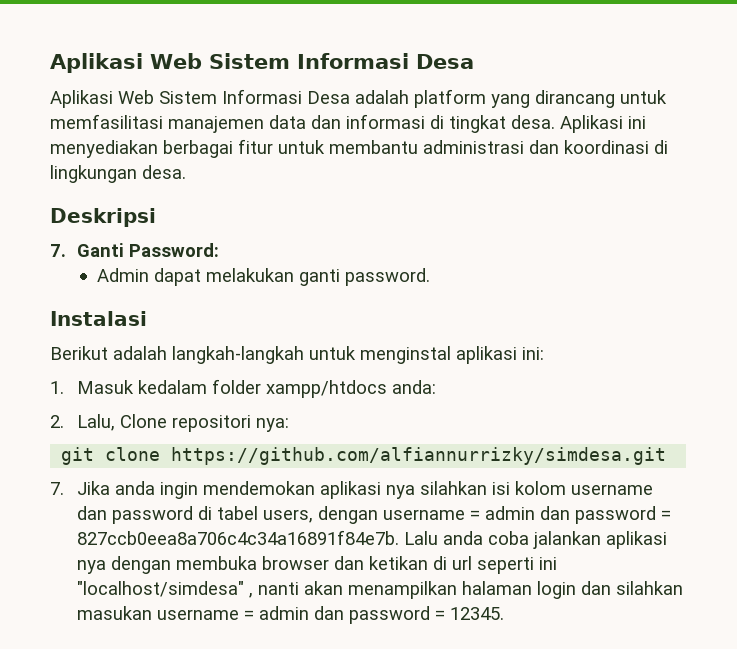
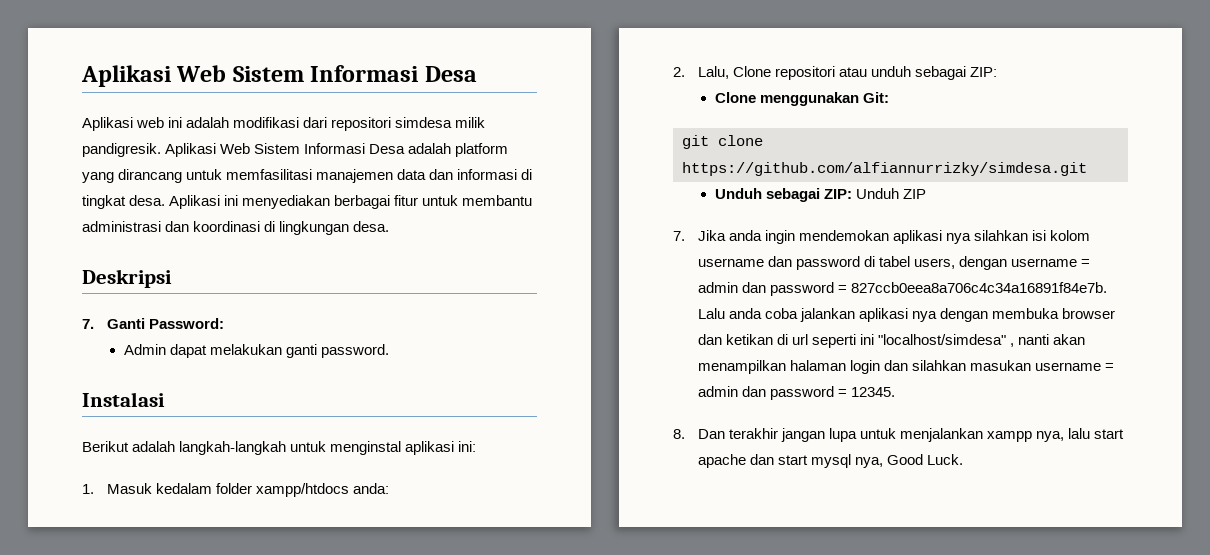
(113, 99) none -> [136,117,486,131] [82,143,217,157] web ini adalah modifikasi dari repositori simdesa milik pandigresik. Aplikasi
[255,418,289,432] [61,447,667,465] nya: // git clone https://github.com/alfiannurrizky/simdesa.git -> [839,66,998,80] [714,92,889,106] [682,135,763,149] [682,162,1087,176] [714,188,926,202] atau unduh sebagai ZIP: // Clone menggunakan Git: // git clone https://github.com/alfiannurrizky/simdesa.git // Unduh sebagai ZIP: Unduh ZIP
(504, 613) none -> [673,428,1125,442] [697,454,964,468] // 8. Dan terakhir jangan lupa untuk menjalankan xampp nya, lalu start apache dan start mysql nya, Good Luck.

